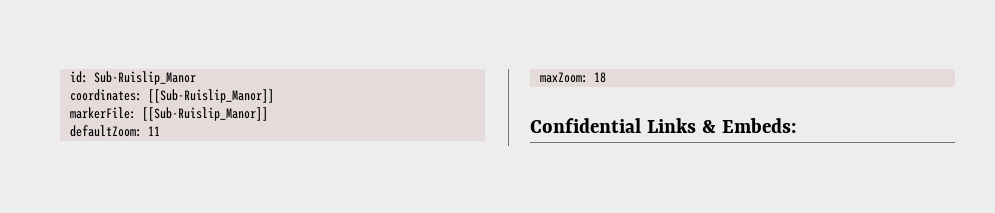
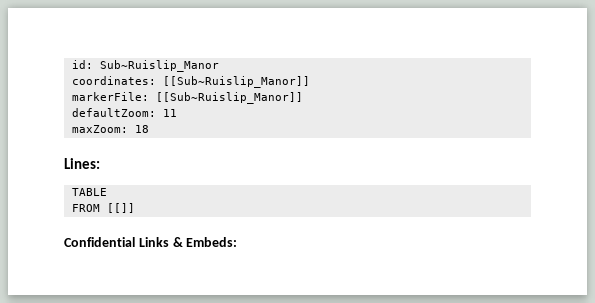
[93,71,196,85] Sub-Ruislip_Manor -> [99,60,219,72] Sub~Ruislip_Manor
[147,89,274,103] [[Sub-Ruislip_Manor]] -> [162,76,310,88] [[Sub~Ruislip_Manor]]
[141,107,268,121] [[Sub-Ruislip_Manor]] -> [155,92,303,104] [[Sub~Ruislip_Manor]]
(606, 77) none -> [64,158,100,169] [71,188,107,196] [71,203,135,213] // Lines: // TABLE // FROM [[]]

